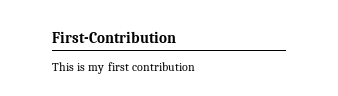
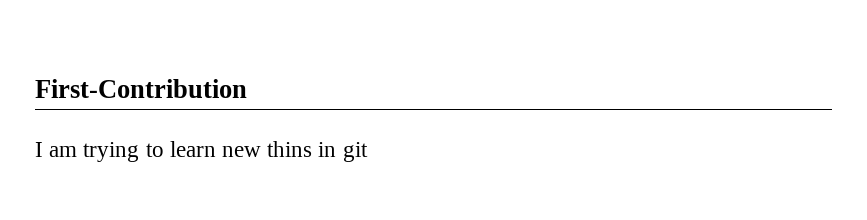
[52,62,195,74] This is my first contribution -> [35,141,368,162] I am trying to learn new thins in git

